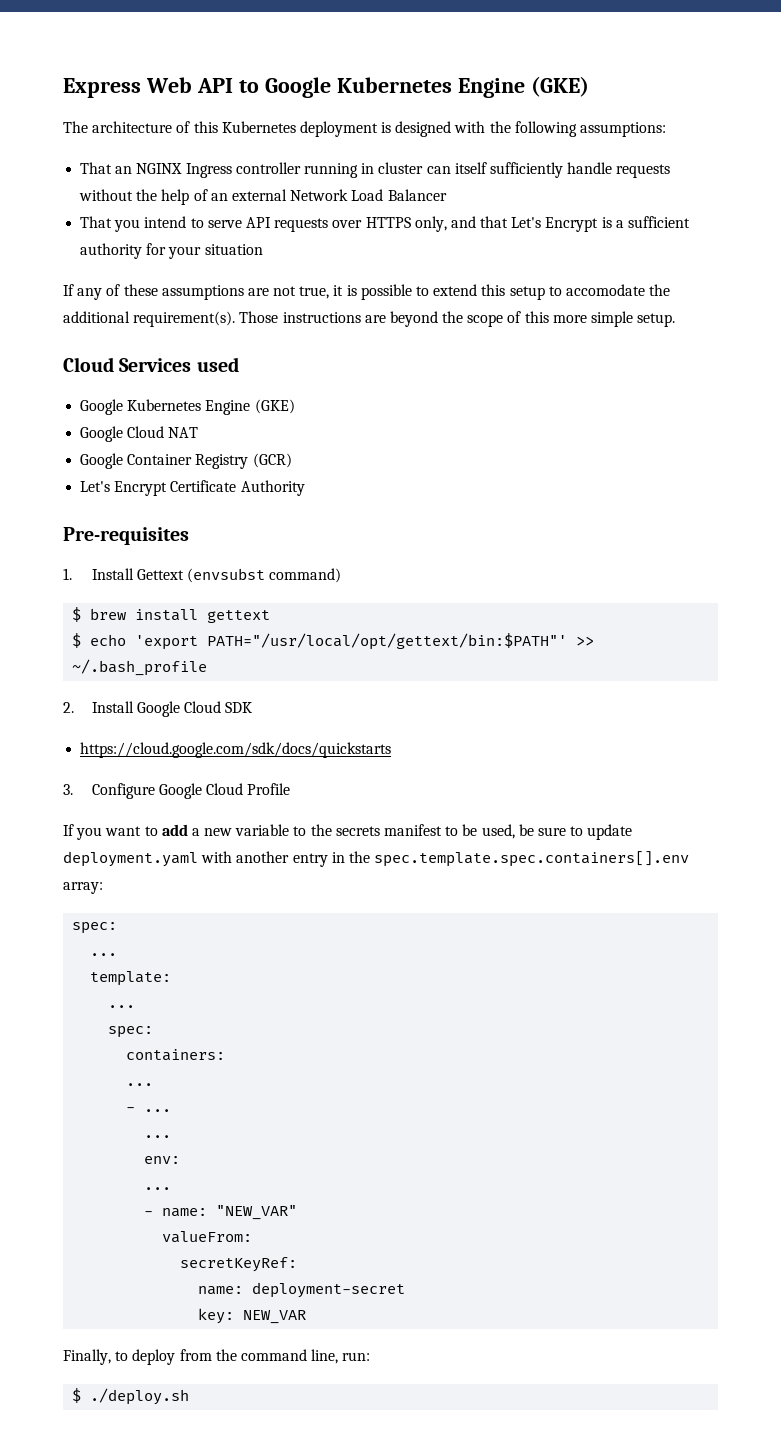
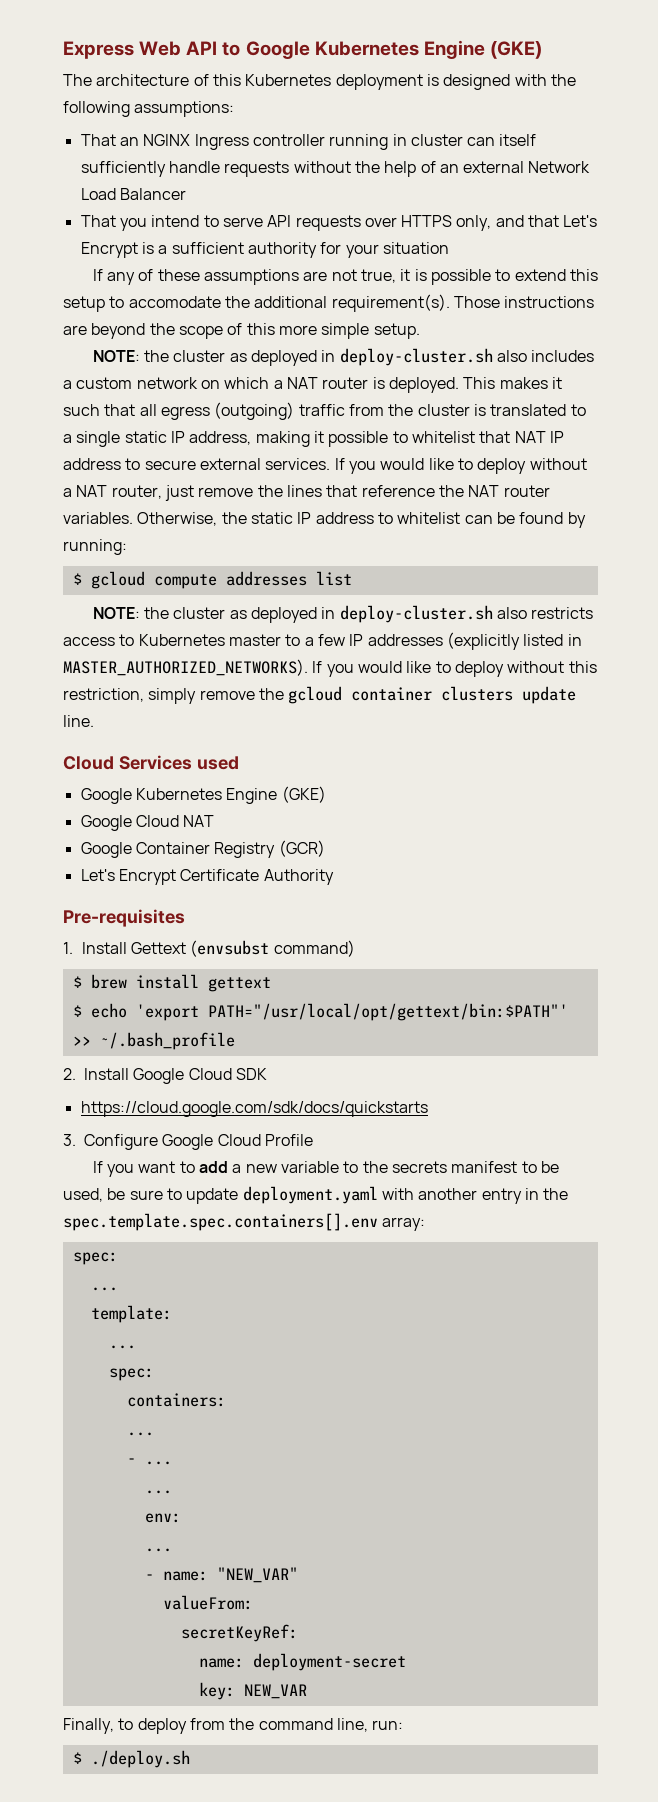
(676, 320) none -> [92,348,595,366] [63,377,562,393] [63,402,586,420] [63,431,564,447] [63,458,587,474] [63,485,550,501] [63,512,586,528] [63,539,127,555] [72,571,352,589] [92,605,594,623] [63,632,582,650] [63,659,597,677] [63,686,577,704] [63,715,94,727] // NOTE: the cluster as deployed in deploy-cluster.sh also includes a custom network on which a NAT router is deployed. This makes it such that all egress (outgoing) traffic from the cluster is translated to a single static IP address, making it possible to whitelist that NAT IP address to secure external services. If you would like to deploy without a NAT router, just remove the lines that reference the NAT router variables. Otherwise, the static IP address to whitelist can be found by running: // $ gcloud compute addresses list // NOTE: the cluster as deployed in deploy-cluster.sh also restricts access to Kubernetes master to a few IP addresses (explicitly listed in MASTER_AUTHORIZED_NETWORKS). If you would like to deploy without this restriction, simply remove the gcloud container clusters update line.

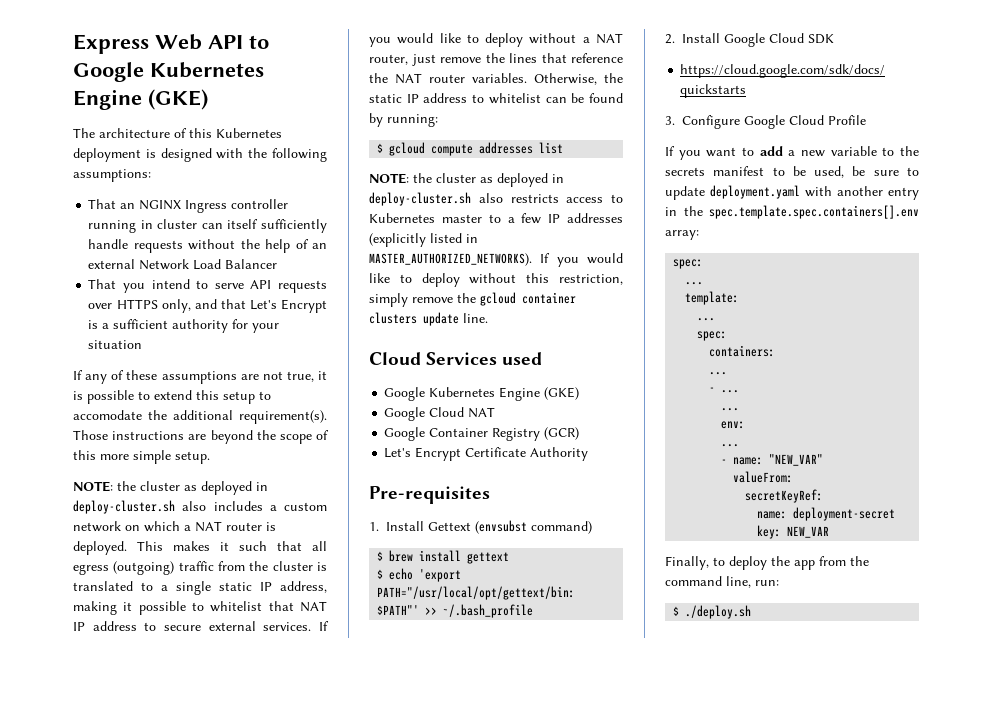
(187, 1726) none -> [771,556,815,570] the app

